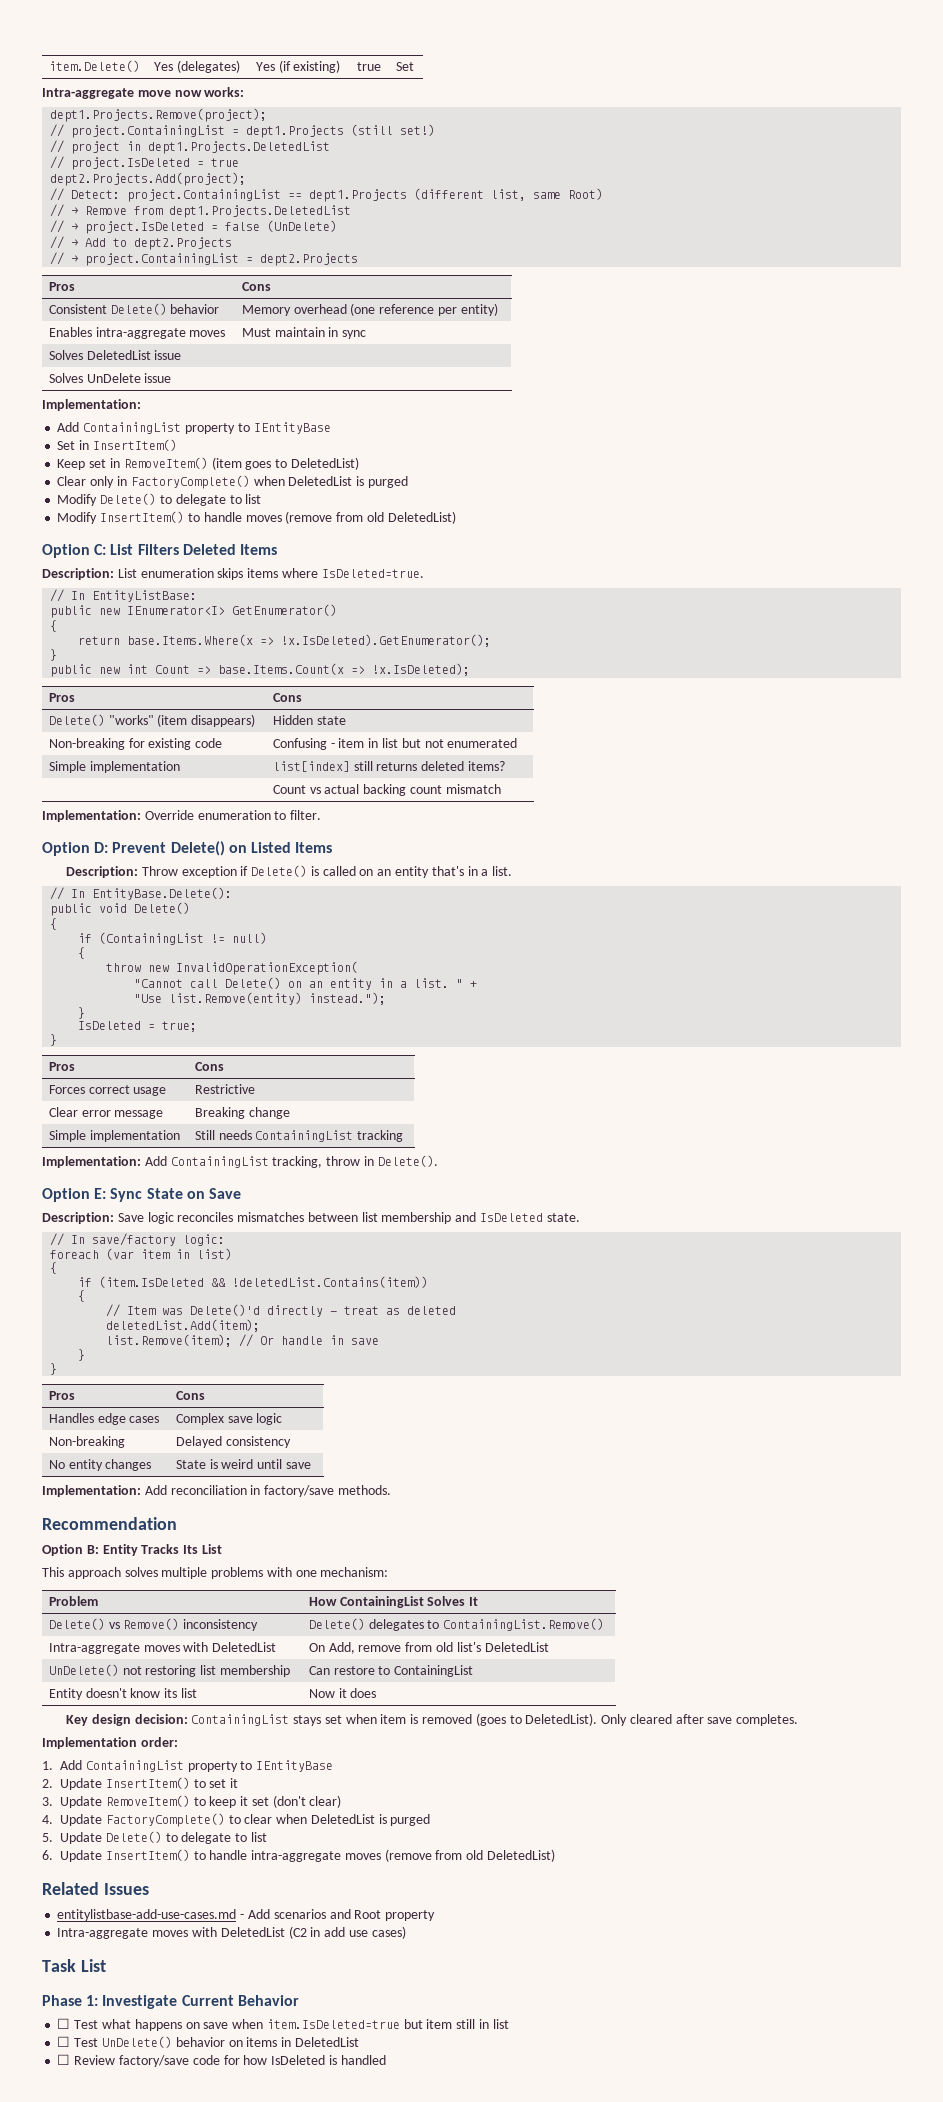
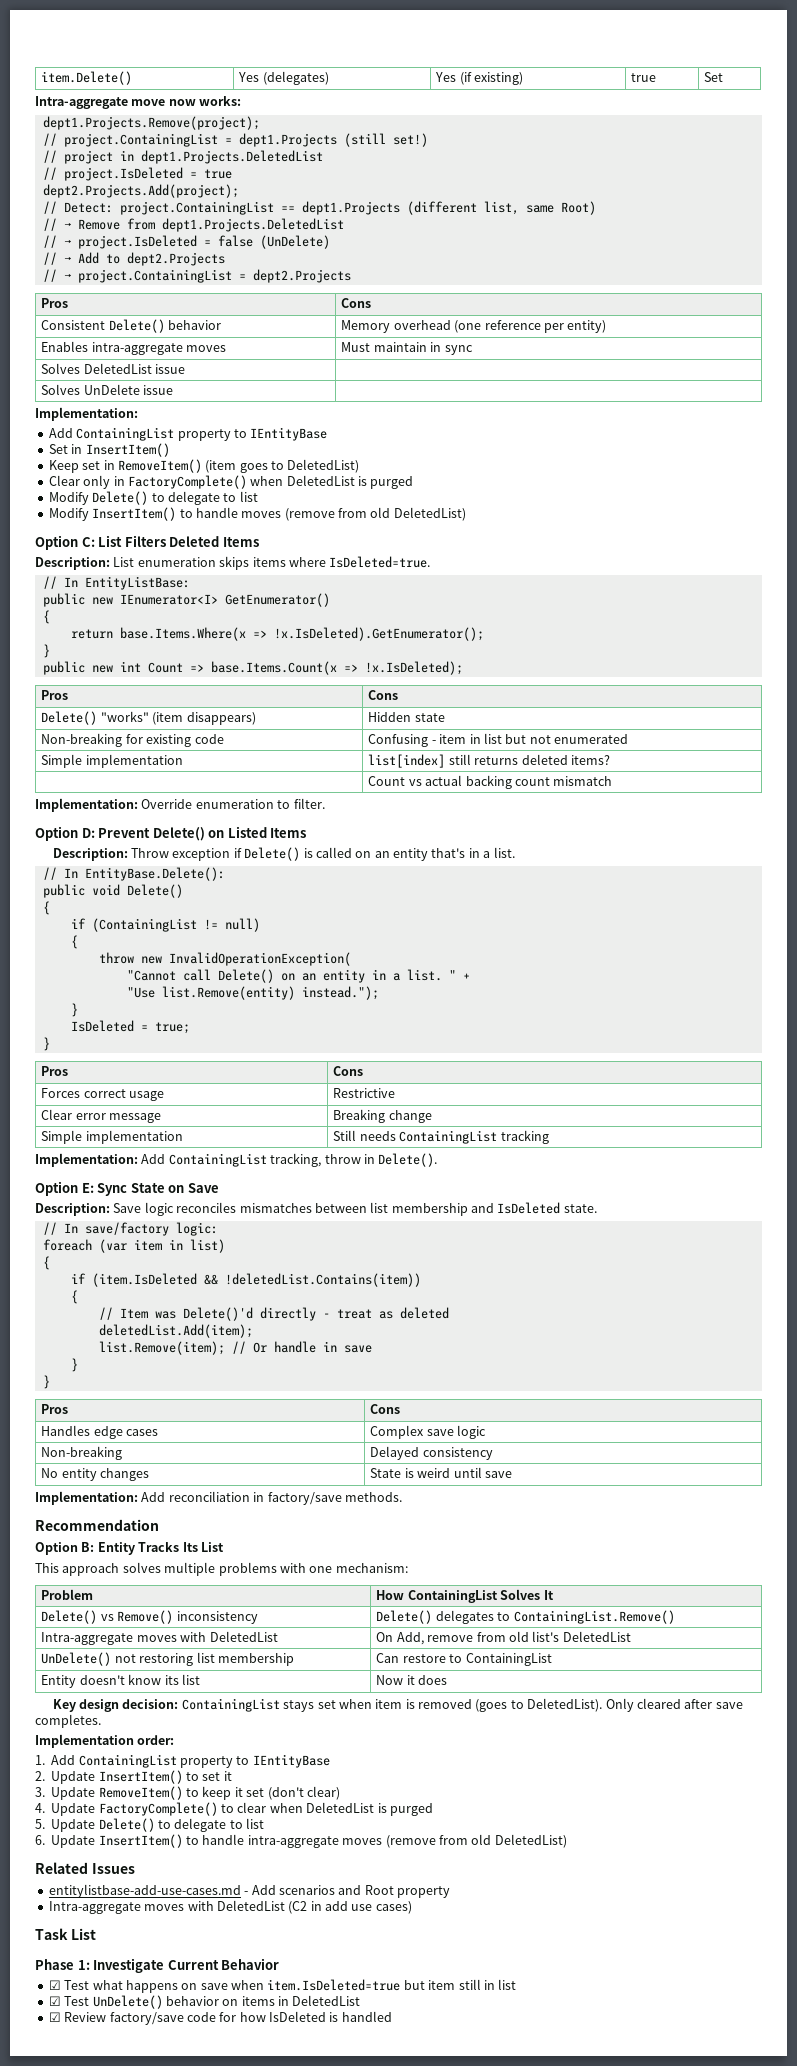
[57,2018,71,2029] ☐ -> [48,1980,61,1990] ☑
[57,2036,71,2047] ☐ -> [48,1996,61,2006] ☑
[57,2054,71,2065] ☐ -> [48,2012,61,2022] ☑

